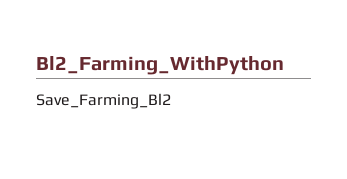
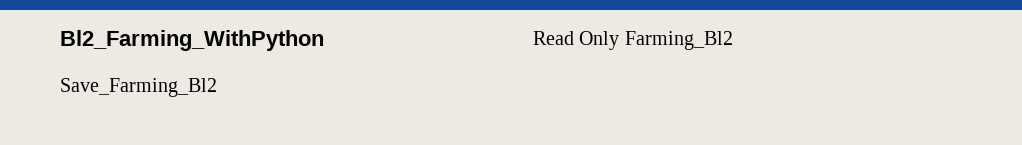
(171, 101) none -> [533,31,733,50] // Read Only Farming_Bl2

